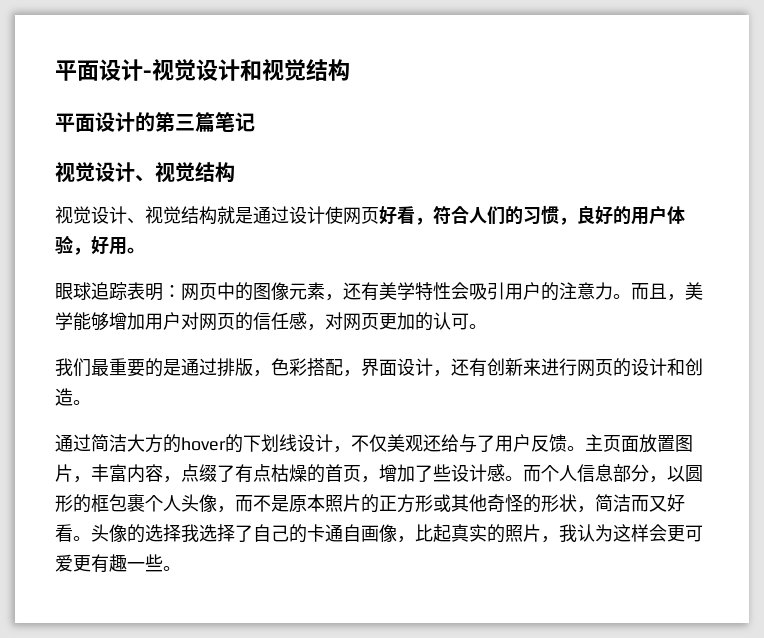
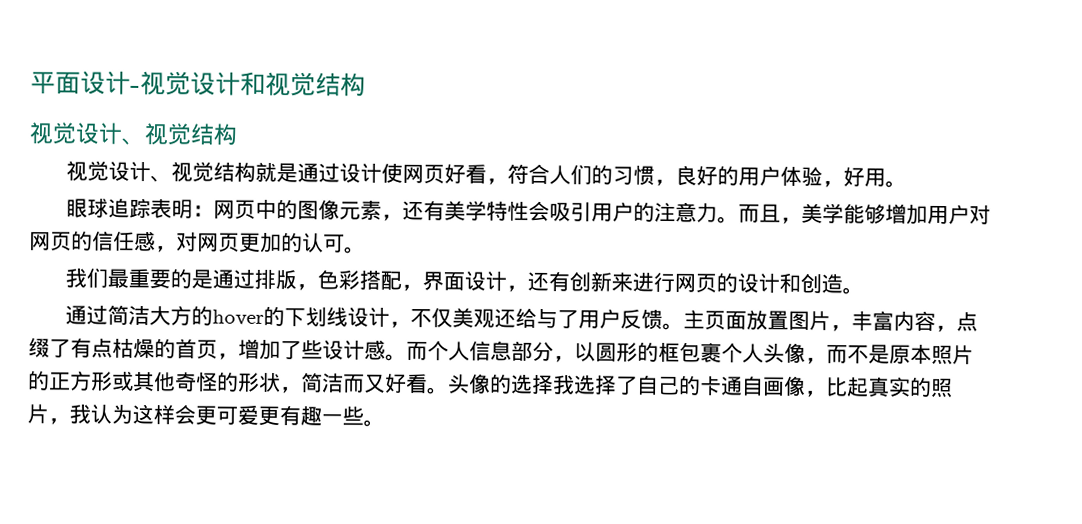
[55,112,255,132] // 平面设计的第三篇笔记 -> (366, 84) none

